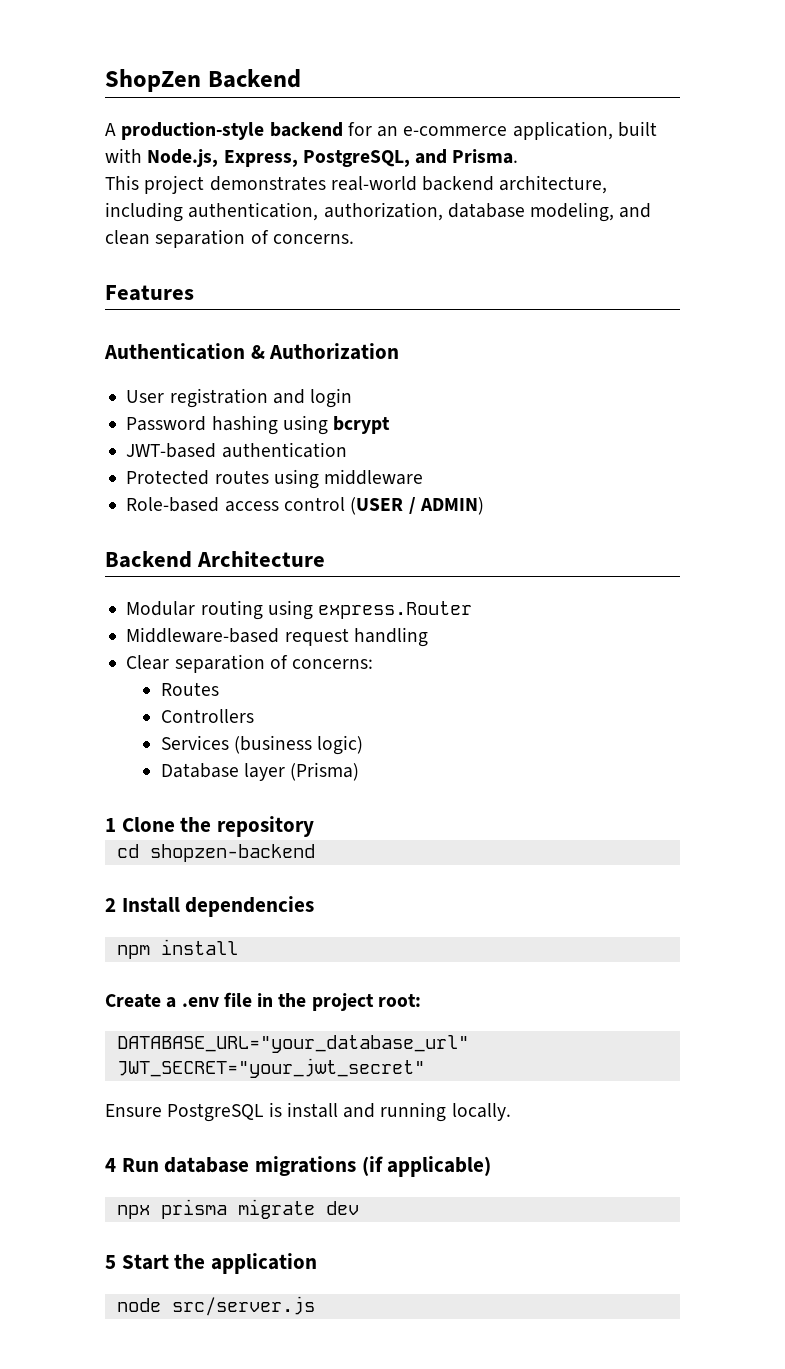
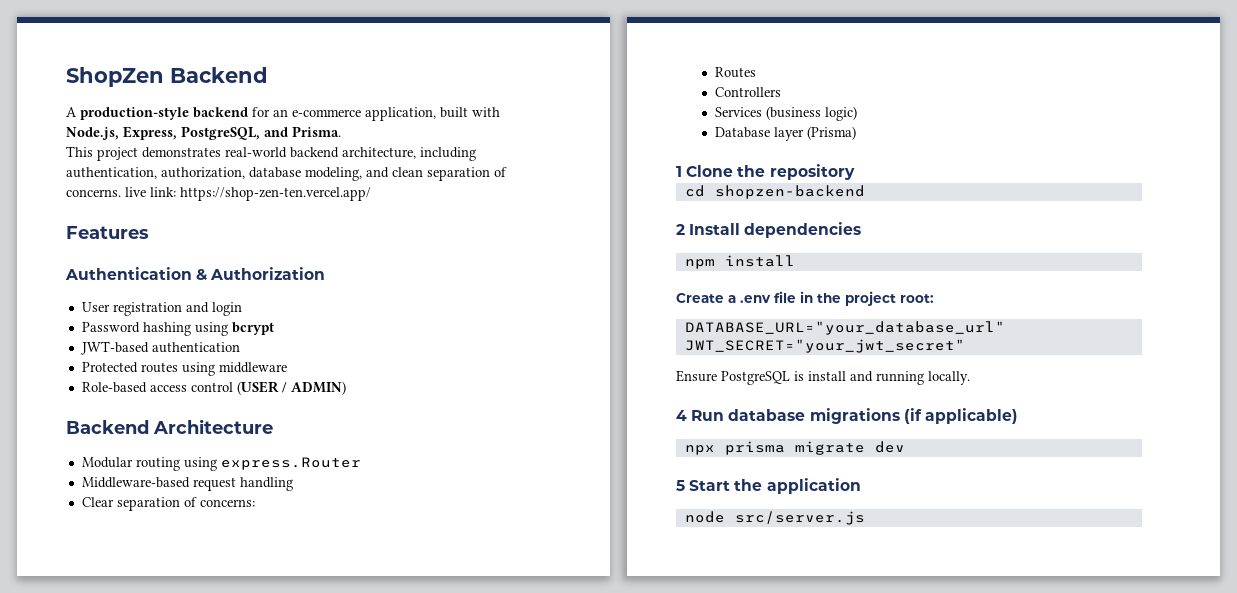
(354, 239) none -> [125,187,371,201] live link: https://shop-zen-ten.vercel.app/

